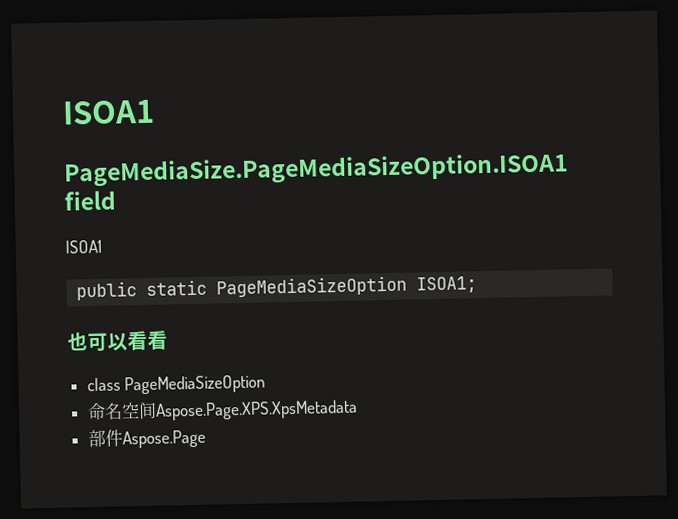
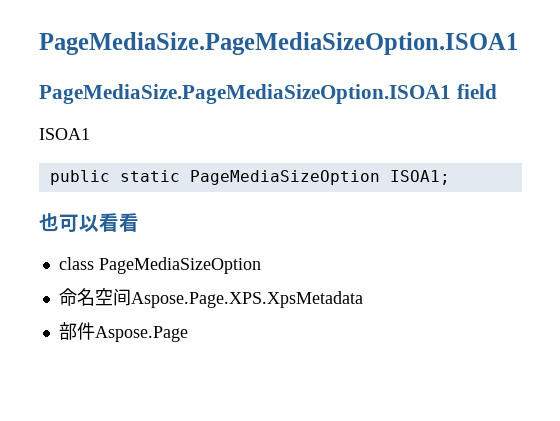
[62,99,155,125] ISOA1 -> [39,32,518,55] PageMediaSize.PageMediaSizeOption.ISOA1

